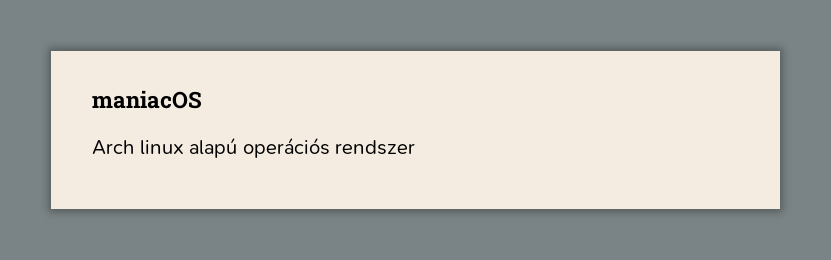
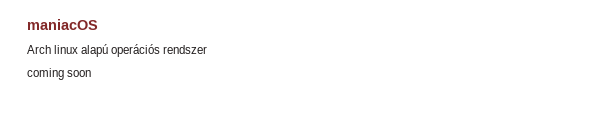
(416, 147) none -> [27,68,92,80] // coming soon

